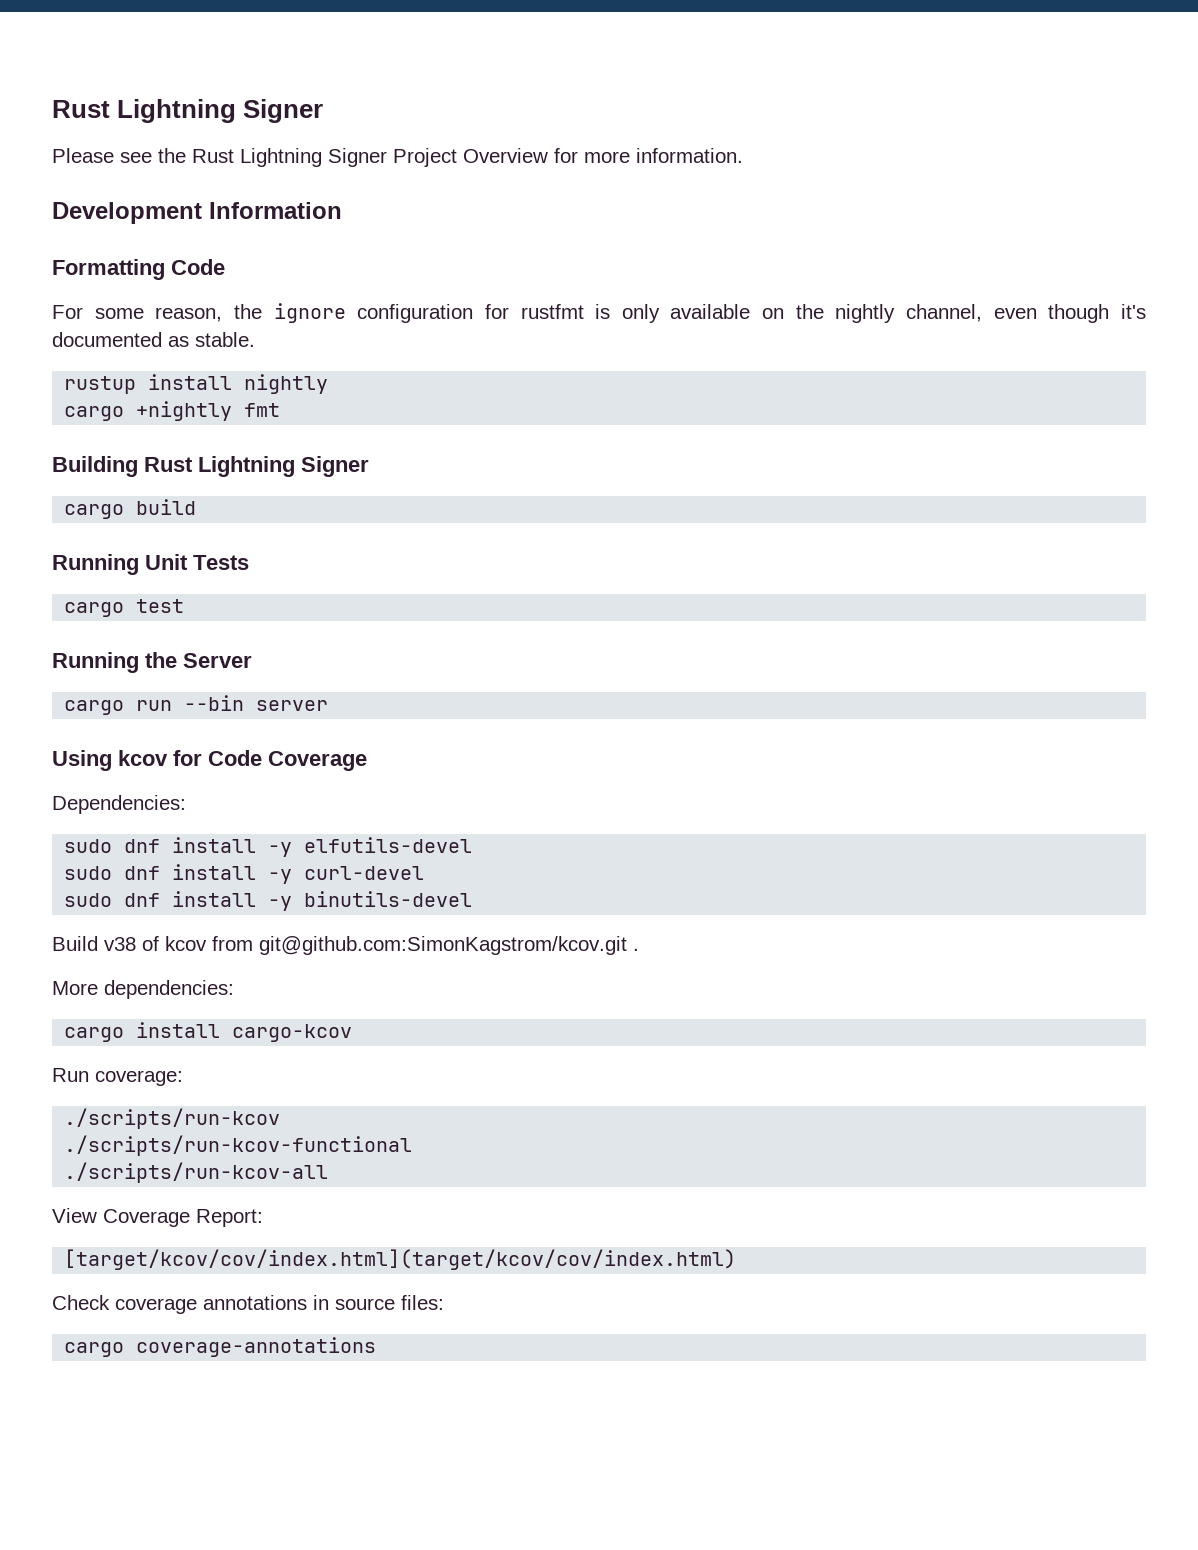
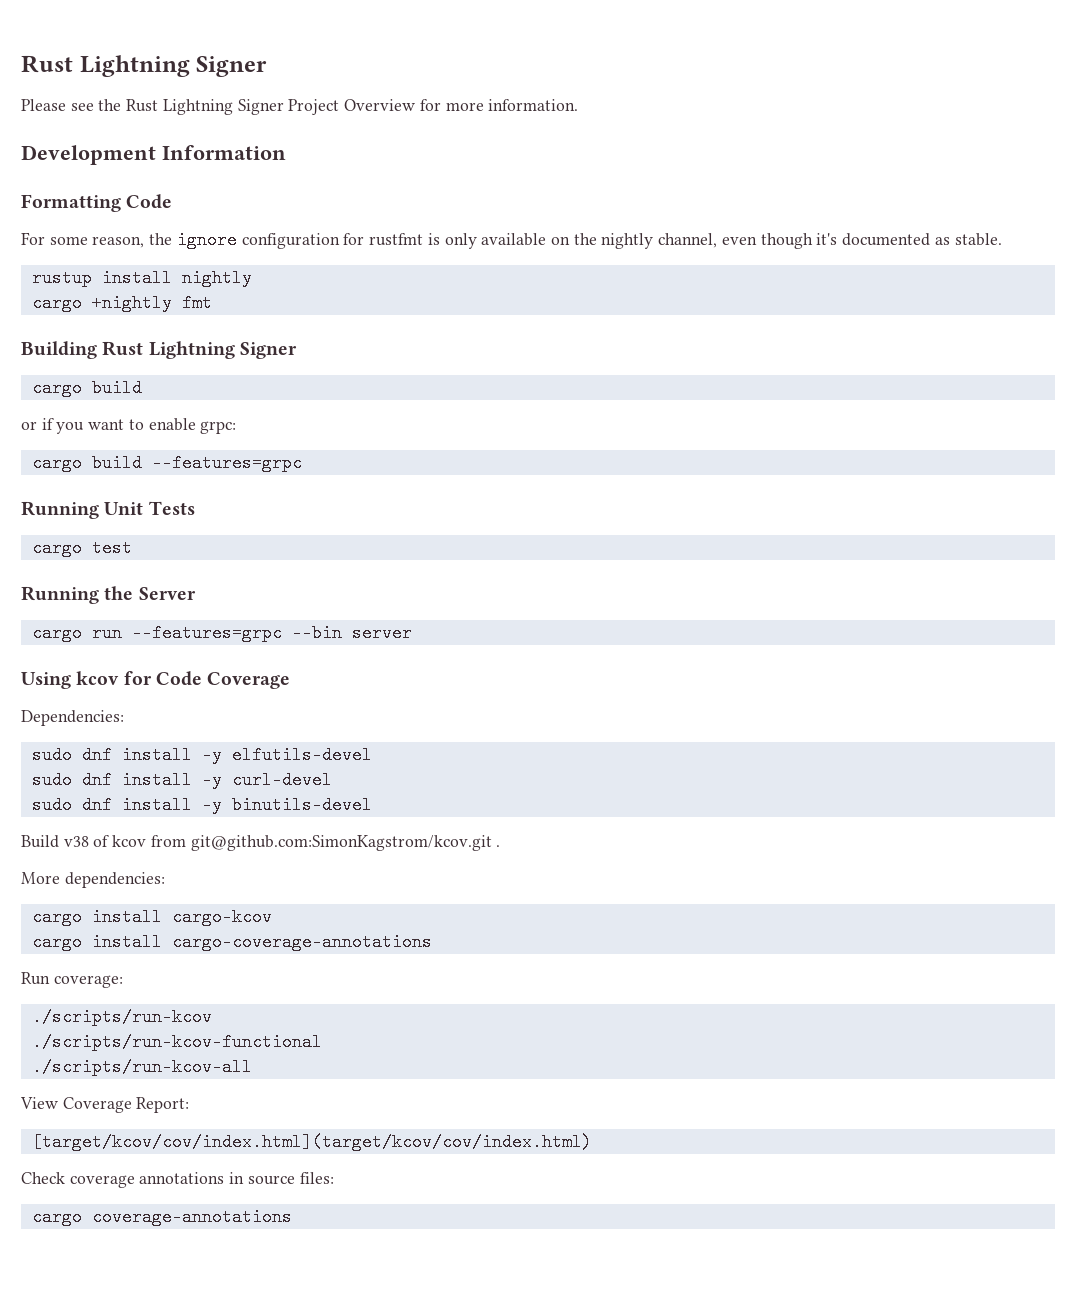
(197, 507) none -> [21,418,237,434] [31,454,302,472] // or if you want to enable grpc: // cargo build --features=grpc
(173, 705) none -> [131,624,282,642] --features=grpc
(353, 1033) none -> [31,933,432,951] // cargo install cargo-coverage-annotations

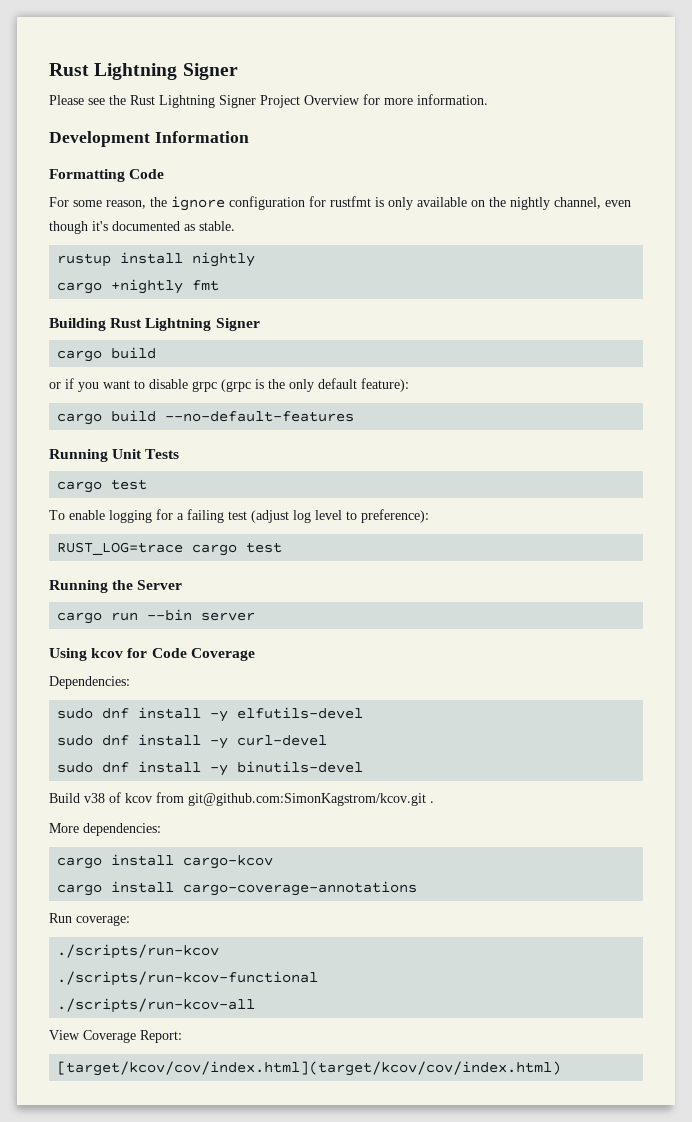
[148,418,237,434] [31,454,302,472] enable grpc: // cargo build --features=grpc -> [149,378,409,392] [57,410,355,425] disable grpc (grpc is the only default feature): // cargo build --no-default-features
(132, 548) none -> [49,509,429,523] [57,542,283,556] // To enable logging for a failing test (adjust log level to preference): // RUST_LOG=trace cargo test
[131,624,282,642] --features=grpc -> (139, 616) none
[21,1172,334,1188] [31,1208,292,1226] // Check coverage annotations in source files: // cargo coverage-annotations -> (562, 1068) none

